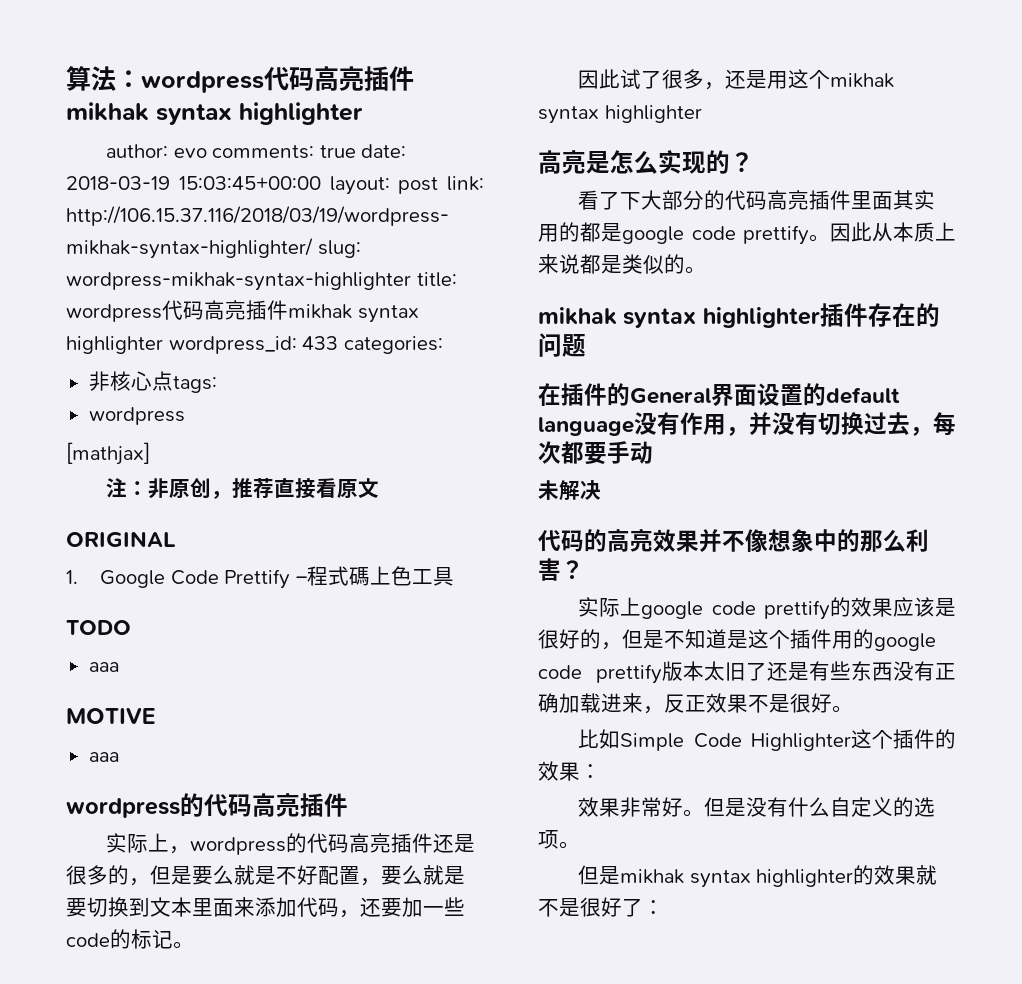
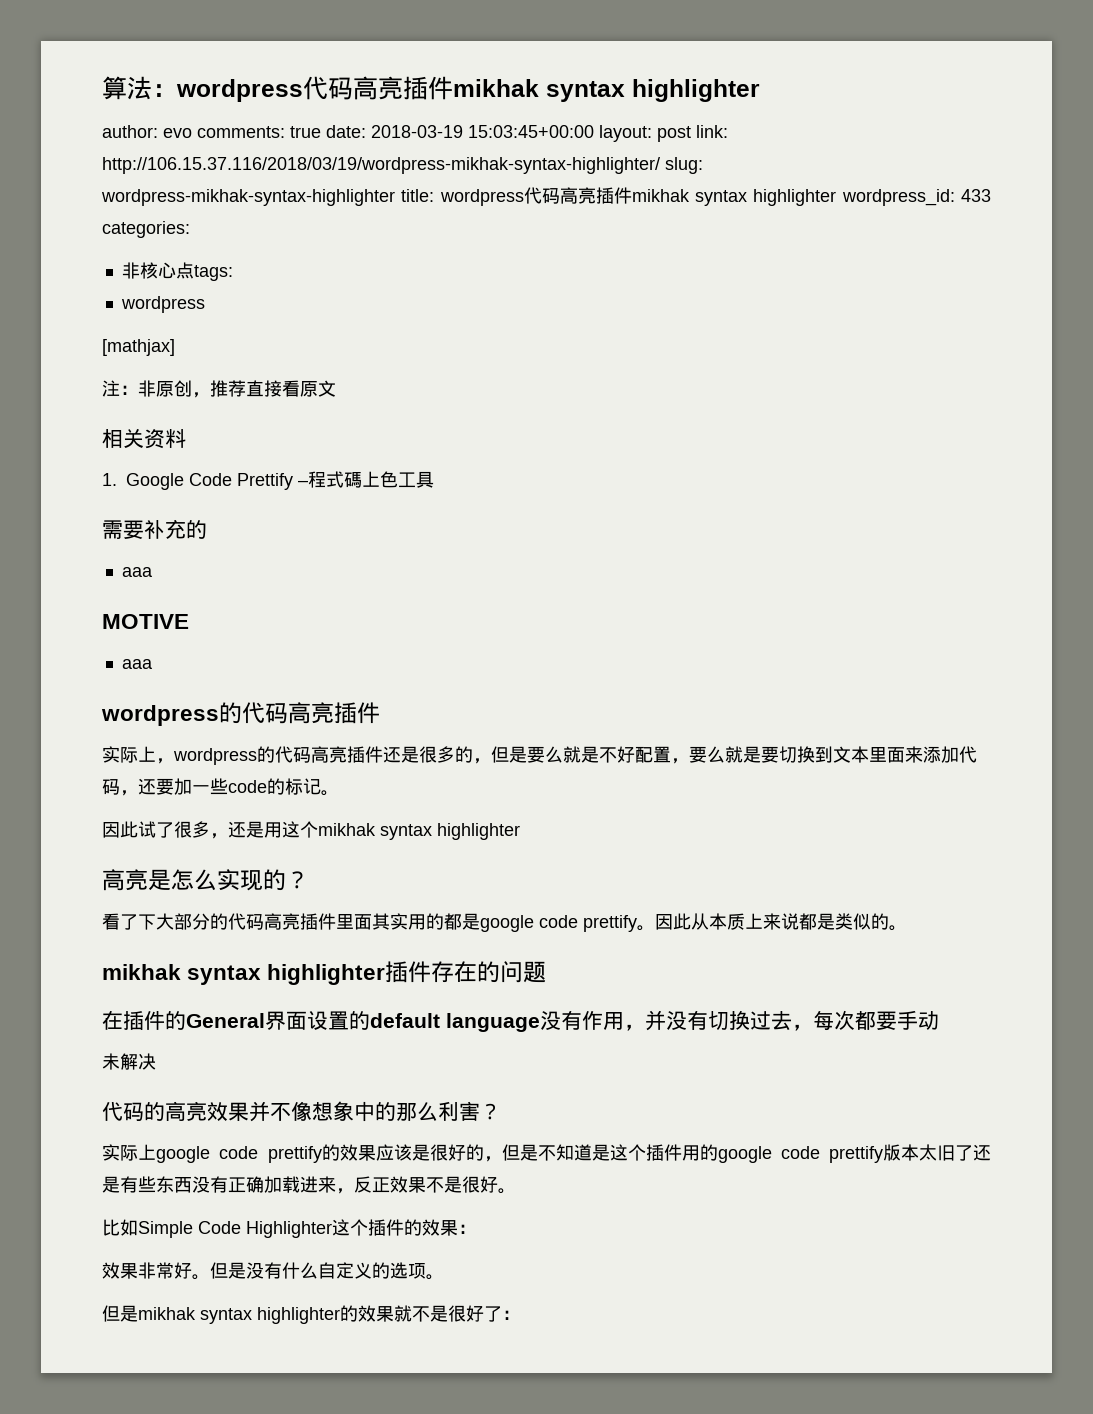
[66,531,176,547] ORIGINAL -> [102,428,186,449] 相关资料
[66,620,131,635] TODO -> [102,519,207,539] 需要补充的

